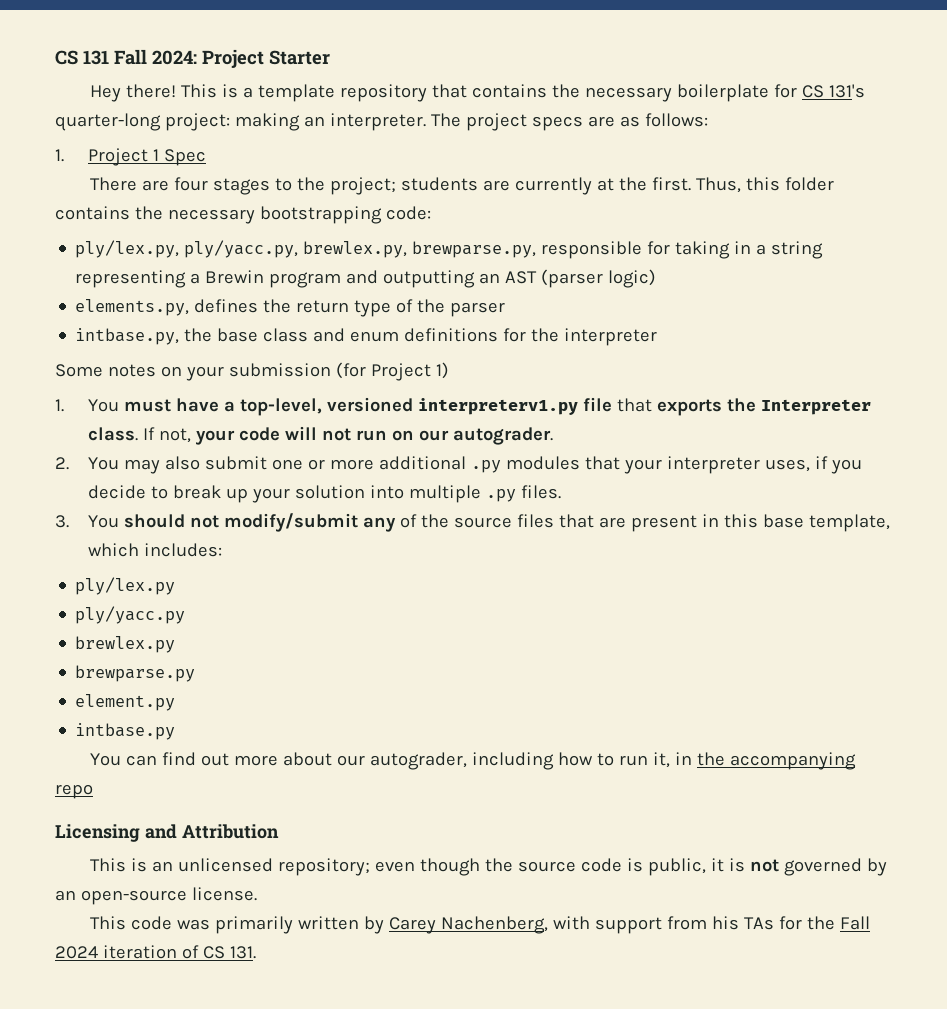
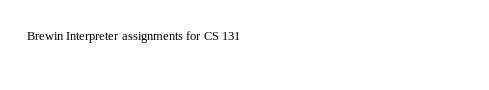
[55,49,330,68] [89,84,865,102] [55,113,708,131] [55,148,207,166] [89,177,834,195] [55,206,431,224] [75,240,824,259] [75,269,657,288] [75,299,506,317] [75,328,658,346] [55,362,449,381] [55,397,872,416] [88,426,554,445] [55,456,863,474] [88,485,562,503] [55,513,891,532] [88,543,223,557] [75,577,176,595] [75,606,186,624] [75,636,176,653] [75,665,196,682] [75,694,176,711] [75,723,176,740] [89,752,856,770] [55,784,93,799] [55,824,279,842] [89,858,887,876] [55,887,257,905] [89,916,870,934] [55,945,256,959] CS 131 Fall 2024: Project Starter // Hey there! This is a template repository that contains the necessary boilerplate for CS 131's quarter-long project: making an interpreter. The project specs are as follows: // 1. Project 1 Spec // There are four stages to the project; students are currently at the first. Thus, this folder contains the necessary bootstrapping code: // ply/lex.py, ply/yacc.py, brewlex.py, brewparse.py, responsible for taking in a string representing a Brewin program and outputting an AST (parser logic) // elements.py, defines the return type of the parser // intbase.py, the base class and enum definitions for the interpreter // Some notes on your submission (for Project 1) // 1. You must have a top-level, versioned interpreterv1.py file that exports the Interpreter class. If not, your code will not run on our autograder. // 2. You may also submit one or more additional .py modules that your interpreter uses, if you decide to break up your solution into multiple .py files. // 3. You should not modify/submit any of the source files that are present in this base template, which includes: // ply/lex.py // ply/yacc.py // brewlex.py // brewparse.py // element.py // intbase.py // You can find out more about our autograder, including how to run it, in the accompanying repo // Licensing and Attribution // This is an unlicensed repository; even though the source code is public, it is not governed by an open-source license. // This code was primarily written by Carey Nachenberg, with support from his TAs for the Fall 2024 iteration of CS 131. -> [27,31,240,43] Brewin Interpreter assignments for CS 131

